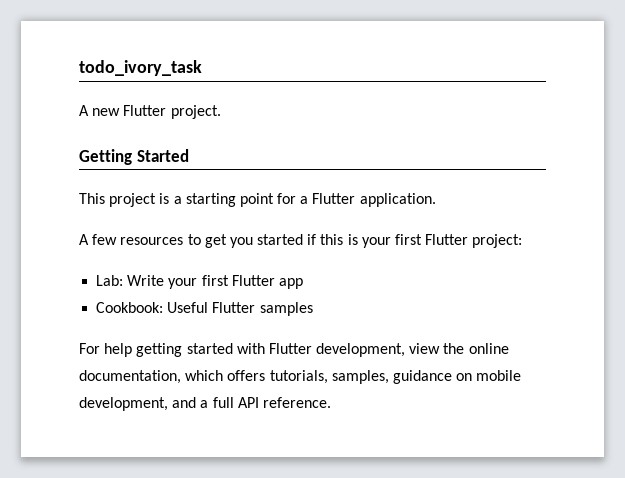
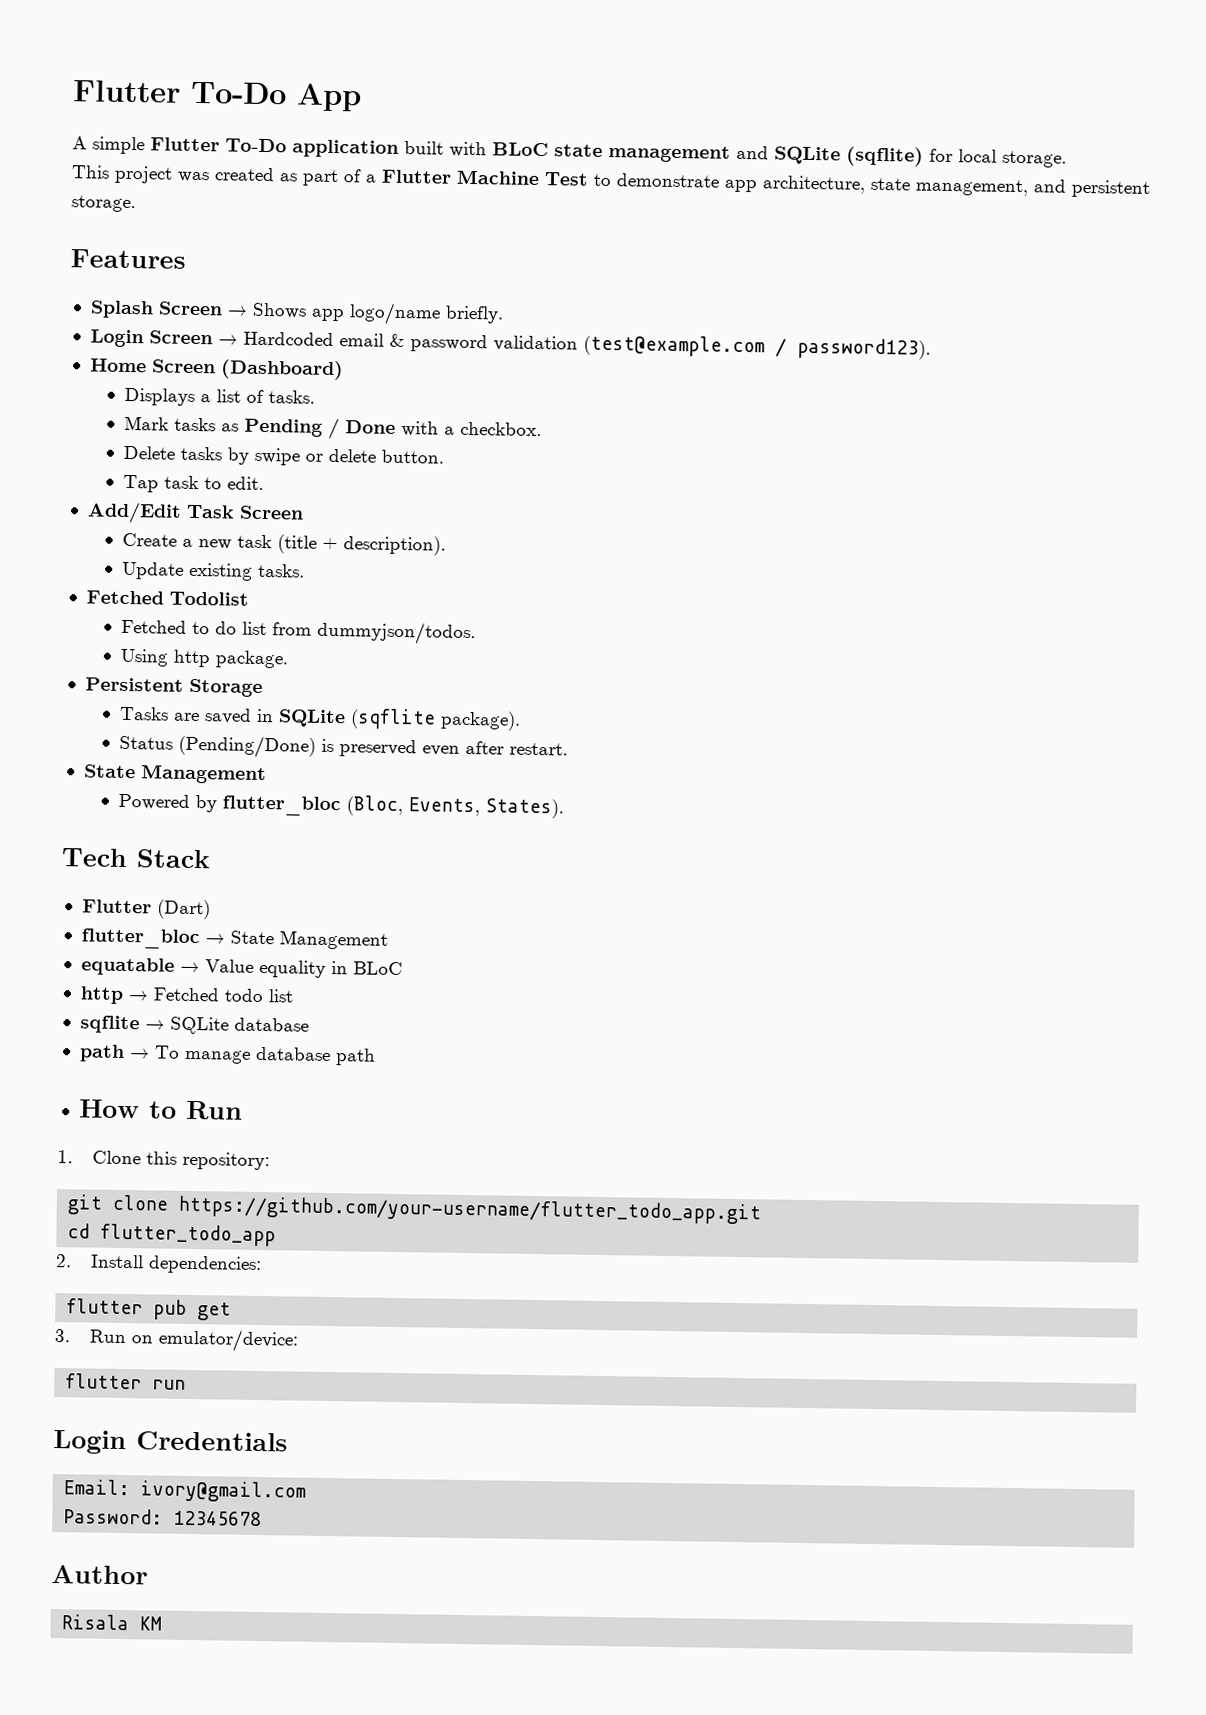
[79,60,202,76] [79,105,221,119] [79,149,189,165] [79,193,436,207] [79,234,523,248] [96,275,303,289] [96,302,313,316] [79,343,509,357] [79,370,522,384] [79,397,331,411] todo_ivory_task // A new Flutter project. // Getting Started // This project is a starting point for a Flutter application. // A few resources to get you started if this is your first Flutter project: // Lab: Write your first Flutter app // Cookbook: Useful Flutter samples // For help getting started with Flutter development, view the online documentation, which offers tutorials, samples, guidance on mobile development, and a full API reference. -> [73,80,362,112] [72,136,1067,168] [71,165,1150,198] [71,195,136,213] [70,249,186,269] [89,300,504,326] [89,329,931,360] [89,358,344,381] [123,387,315,406] [123,415,542,440] [122,445,444,466] [122,474,264,493] [86,501,304,524] [121,532,446,556] [121,561,305,581] [85,590,249,606] [120,619,476,646] [119,648,288,669] [84,677,263,697] [118,706,521,731] [118,734,568,759] [83,764,267,785] [117,793,564,819] [61,848,211,869] [81,899,211,920] [80,928,388,950] [80,957,403,978] [79,986,294,1004] [79,1015,309,1035] [78,1044,376,1066] [78,1099,243,1120] [57,1150,270,1171] [67,1194,762,1225] [67,1223,277,1247] [55,1254,262,1275] [66,1298,232,1321] [54,1328,299,1353] [65,1373,187,1390] [53,1430,288,1455] [63,1479,307,1503] [63,1508,263,1527] [51,1564,148,1585] [61,1614,163,1631] Flutter To-Do App // A simple Flutter To-Do application built with BLoC state management and SQLite (sqflite) for local storage. // This project was created as part of a Flutter Machine Test to demonstrate app architecture, state management, and persistent storage. // Features // Splash Screen → Shows app logo/name briefly. // Login Screen → Hardcoded email & password validation (test@example.com / password123). // Home Screen (Dashboard) // Displays a list of tasks. // Mark tasks as Pending / Done with a checkbox. // Delete tasks by swipe or delete button. // Tap task to edit. // Add/Edit Task Screen // Create a new task (title + description). // Update existing tasks. // Fetched Todolist // Fetched to do list from dummyjson/todos. // Using http package. // Persistent Storage // Tasks are saved in SQLite (sqflite package). // Status (Pending/Done) is preserved even after restart. // State Management // Powered by flutter_bloc (Bloc, Events, States). // Tech Stack // Flutter (Dart) // flutter_bloc → State Management // equatable → Value equality in BLoC // http → Fetched todo list // sqflite → SQLite database // path → To manage database path // How to Run // 1. Clone this repository: // git clone https://github.com/your-username/flutter_todo_app.git // cd flutter_todo_app // 2. Install dependencies: // flutter pub get // 3. Run on emulator/device: // flutter run // Login Credentials // Email: ivory@gmail.com // Password: 12345678 // Author // Risala KM

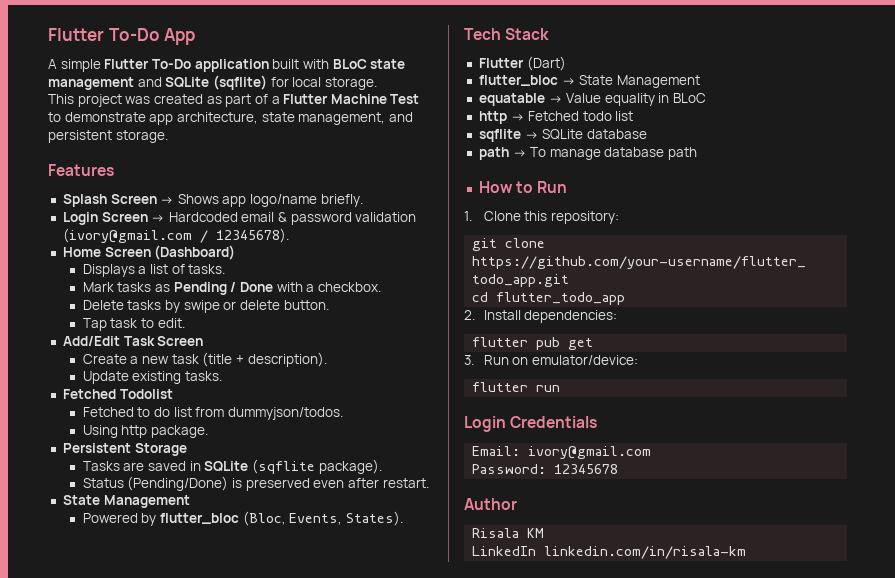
[582,334,931,360] (test@example.com / password123). -> [62,228,289,243] (ivory@gmail.com / 12345678).
(163, 1623) none -> [472,546,747,559] // LinkedIn linkedin.com/in/risala-km

